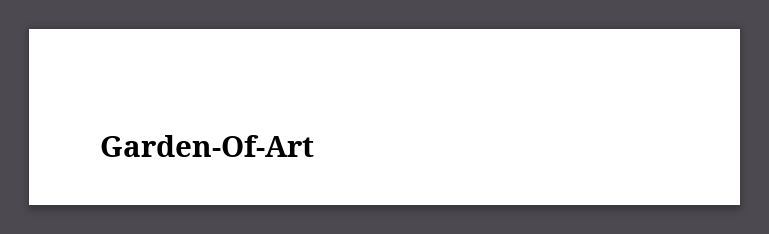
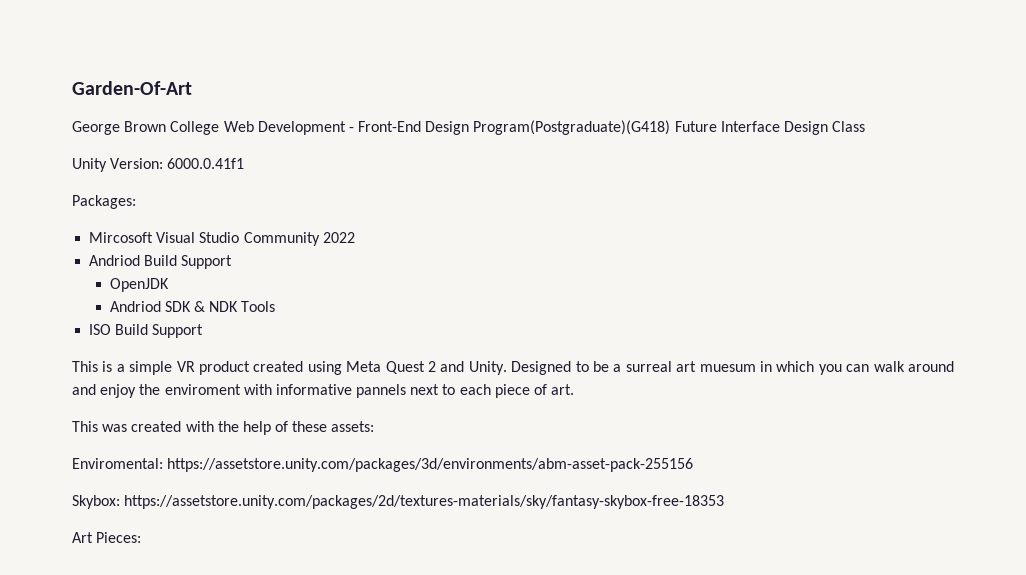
(314, 146) none -> [72,120,866,135] [72,158,245,172] [72,195,136,209] [89,232,355,246] [89,255,233,269] [109,278,169,292] [109,301,276,312] [89,324,204,338] [72,361,954,375] [72,384,575,398] [72,421,375,435] [72,458,694,472] [72,495,725,509] [72,532,142,543] // George Brown College Web Development - Front-End Design Program(Postgraduate)(G418) Future Interface Design Class // Unity Version: 6000.0.41f1 // Packages: // Mircosoft Visual Studio Community 2022 // Andriod Build Support // OpenJDK // Andriod SDK & NDK Tools // ISO Build Support // This is a simple VR product created using Meta Quest 2 and Unity. Designed to be a surreal art muesum in which you can walk around and enjoy the enviroment with informative pannels next to each piece of art. // This was created with the help of these assets: // Enviromental: https://assetstore.unity.com/packages/3d/environments/abm-asset-pack-255156 // Skybox: https://assetstore.unity.com/packages/2d/textures-materials/sky/fantasy-skybox-free-18353 // Art Pieces:

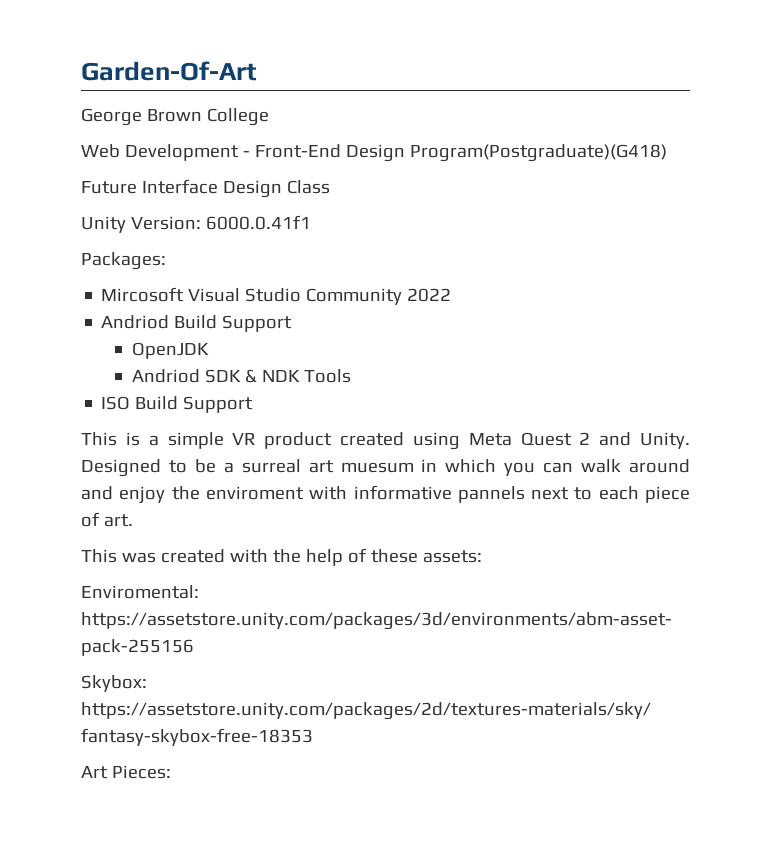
(220, 128) none -> (269, 117) //
(671, 127) none -> (667, 153) //

